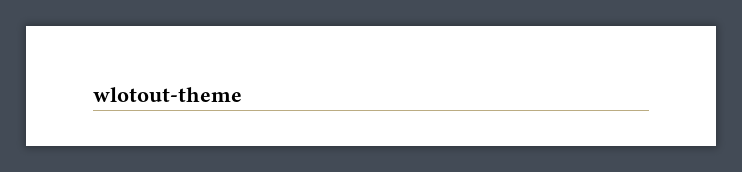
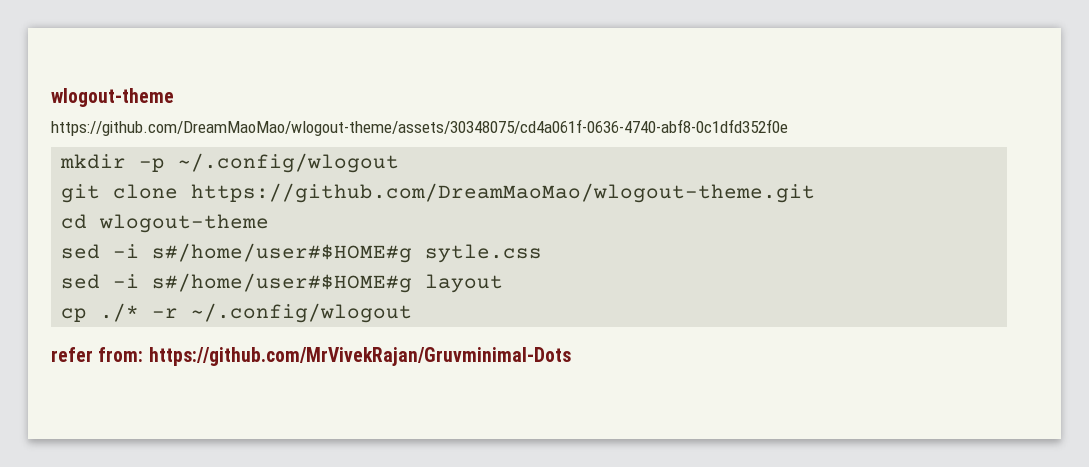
[93,87,242,102] wlotout-theme -> [51,88,174,107] [51,119,788,136] [60,153,400,173] [61,183,816,203] [61,214,270,233] [61,243,543,263] [61,273,504,293] [61,303,413,323] [51,347,571,366] wlogout-theme // https://github.com/DreamMaoMao/wlogout-theme/assets/30348075/cd4a061f-0636-4740-abf8-0c1dfd352f0e // mkdir -p ~/.config/wlogout // git clone https://github.com/DreamMaoMao/wlogout-theme.git // cd wlogout-theme // sed -i s#/home/user#$HOME#g sytle.css // sed -i s#/home/user#$HOME#g layout // cp ./* -r ~/.config/wlogout // refer from: https://github.com/MrVivekRajan/Gruvminimal-Dots

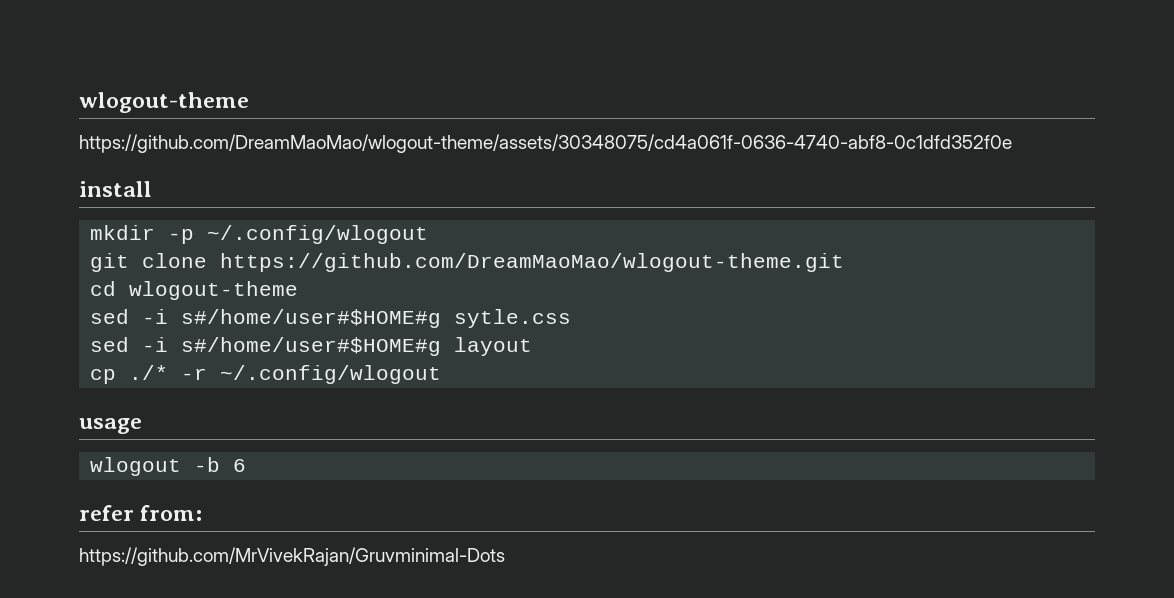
(788, 127) none -> [79,181,152,197] // install
(413, 313) none -> [79,418,142,434] [90,457,247,476] // usage // wlogout -b 6
(144, 354) none -> (203, 513) //

